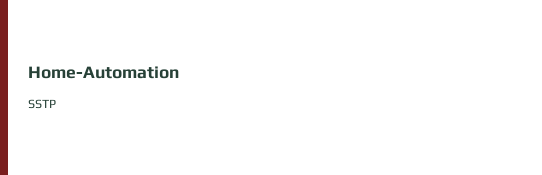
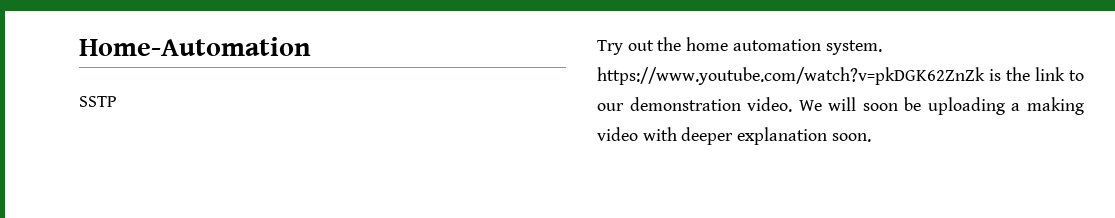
(56, 104) none -> [597,37,882,55] [597,67,1084,85] [597,97,1084,115] [597,127,871,145] // Try out the home automation system. https://www.youtube.com/watch?v=pkDGK62ZnZk is the link to our demonstration video. We will soon be uploading a making video with deeper explanation soon.

